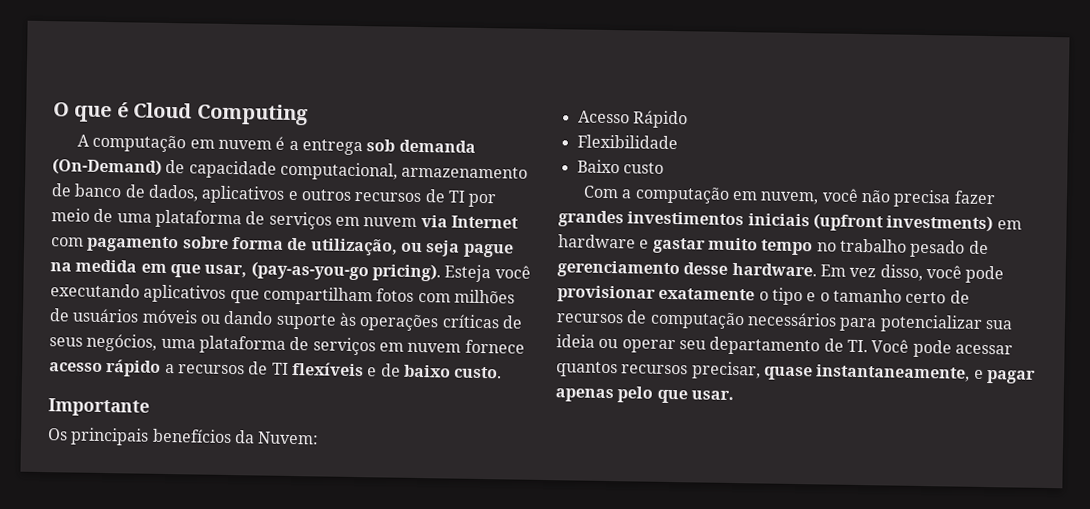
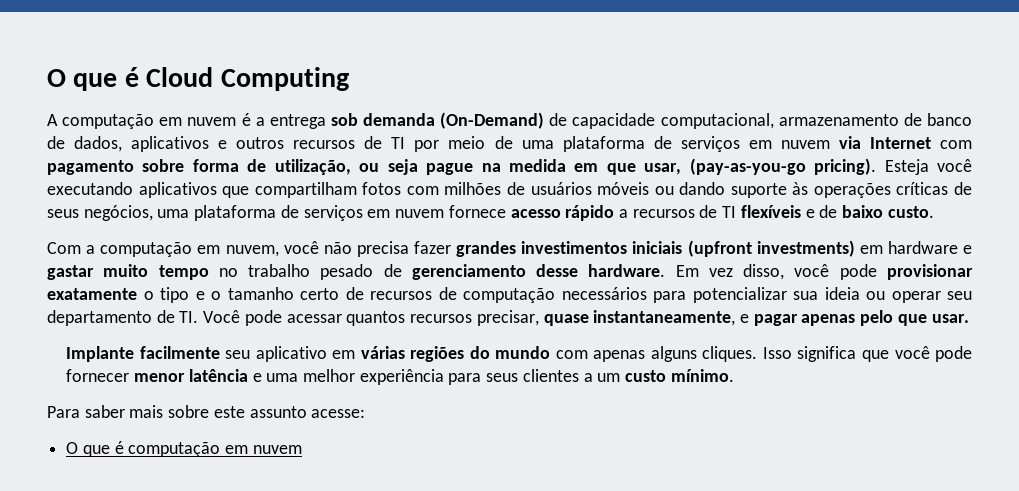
[48,398,150,417] [47,427,320,446] [577,110,688,129] [576,134,678,150] [576,159,664,174] // Importante // Os principais benefícios da Nuvem: // Acesso Rápido // Flexibilidade // Baixo custo -> (934, 212) none
(734, 395) none -> [66,346,972,362] [66,369,734,385] [47,405,366,418] [66,441,302,457] // Implante facilmente seu aplicativo em várias regiões do mundo com apenas alguns cliques. Isso significa que você pode fornecer menor latência e uma melhor experiência para seus clientes a um custo mínimo. // Para saber mais sobre este assunto acesse: // O que é computação em nuvem

